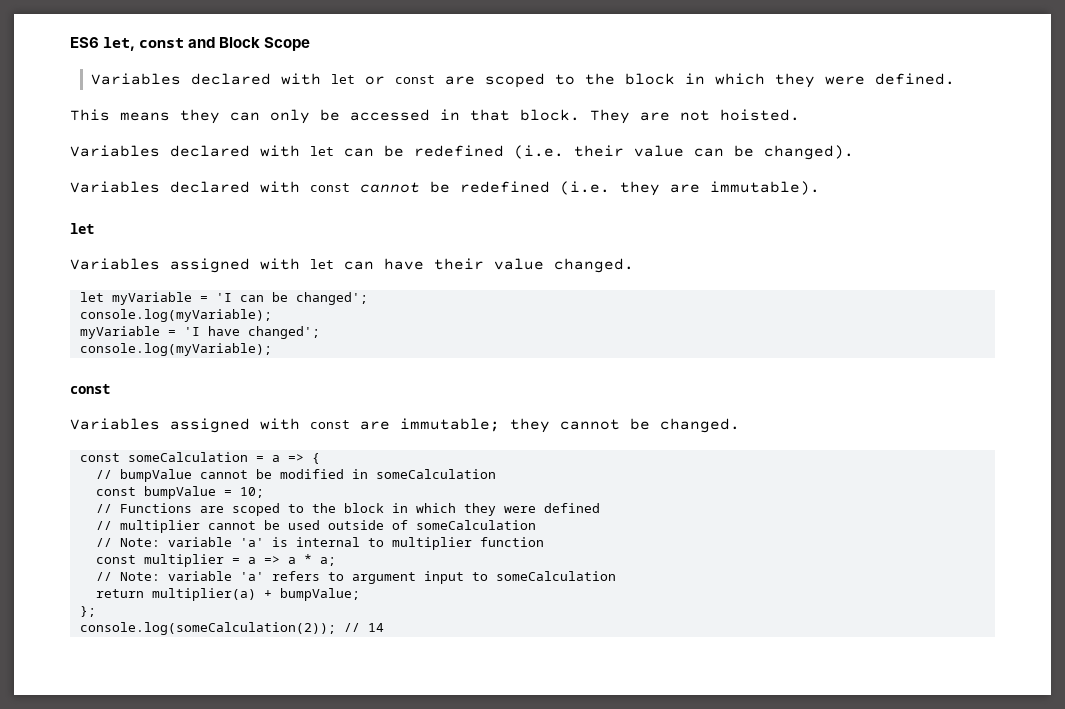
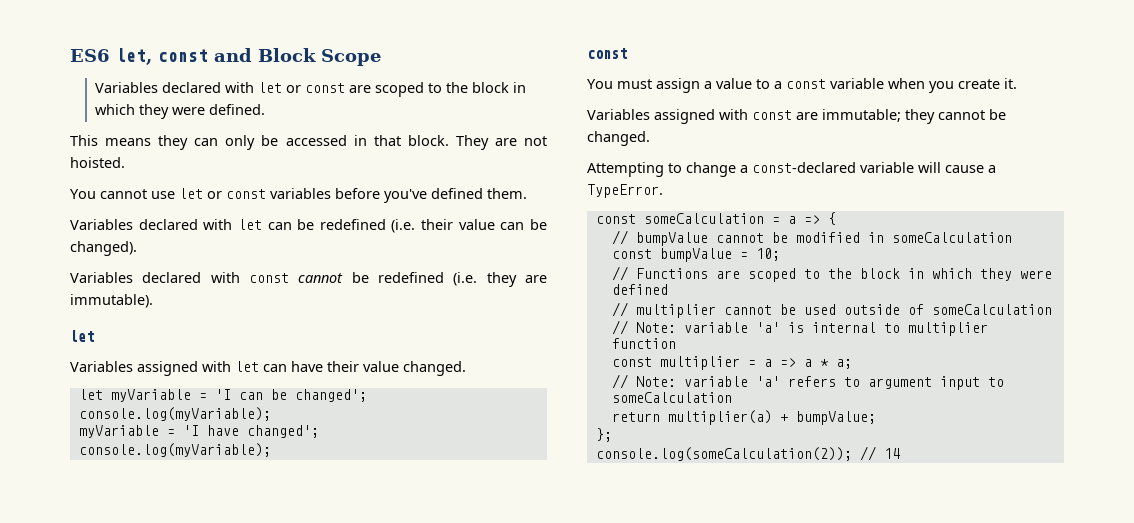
(800, 115) none -> [70,188,527,203] // You cannot use let or const variables before you've defined them.
(110, 389) none -> [587,78,1017,93] // You must assign a value to a const variable when you create it.
(740, 425) none -> [587,162,996,177] [587,184,663,198] // Attempting to change a const-declared variable will cause a TypeError.

